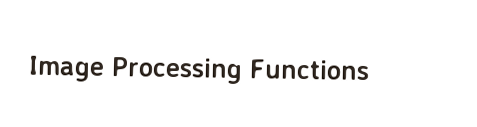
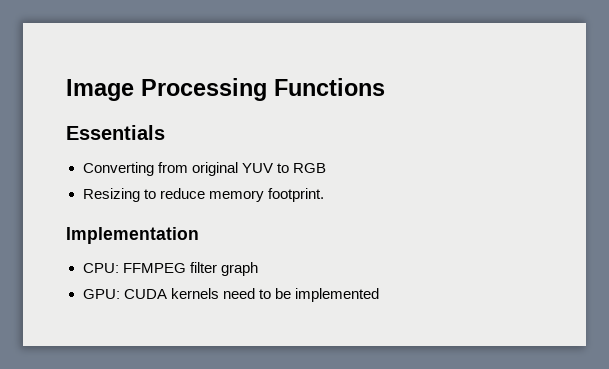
(370, 70) none -> [66,125,165,140] [82,162,326,176] [82,188,324,202] [66,227,199,244] [82,262,258,276] [82,288,379,302] // Essentials // Converting from original YUV to RGB // Resizing to reduce memory footprint. // Implementation // CPU: FFMPEG filter graph // GPU: CUDA kernels need to be implemented

